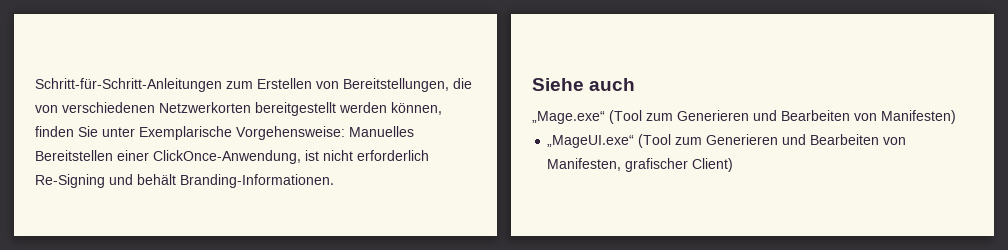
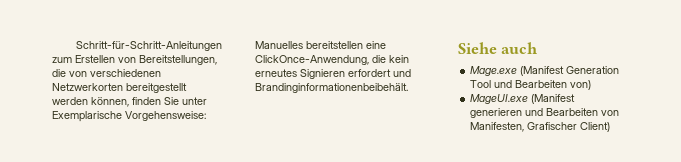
[35,150,429,164] [35,174,334,188] [532,78,636,91] [532,110,956,124] [547,134,779,148] Bereitstellen einer ClickOnce-Anwendung, ist nicht erforderlich Re-Signing und behält Branding-Informationen. // Siehe auch // „Mage.exe“ (Tool zum Generieren und Bearbeiten von Manifesten) // „MageUI.exe“ (Tool zum Generieren -> [306,41,386,49] [255,55,409,65] [255,69,411,79] [255,83,408,93] [458,42,539,54] [470,66,620,76] [470,80,592,90] [470,94,576,104] [470,108,523,118] bereitstellen eine ClickOnce-Anwendung, die kein erneutes Signieren erfordert und Brandinginformationenbeibehält. // Siehe auch // Mage.exe (Manifest Generation Tool und Bearbeiten von) // MageUI.exe (Manifest generieren
[625,158,689,172] grafischer -> [527,122,578,130] Grafischer

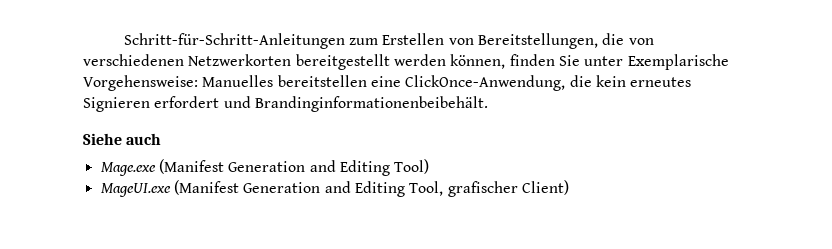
[470,80,592,90] [470,94,576,104] [470,108,620,118] [470,122,578,132] Tool und Bearbeiten von) // MageUI.exe (Manifest generieren und Bearbeiten von Manifesten, Grafischer -> [309,159,430,176] [100,180,518,197] and Editing Tool) // MageUI.exe (Manifest Generation and Editing Tool, grafischer

